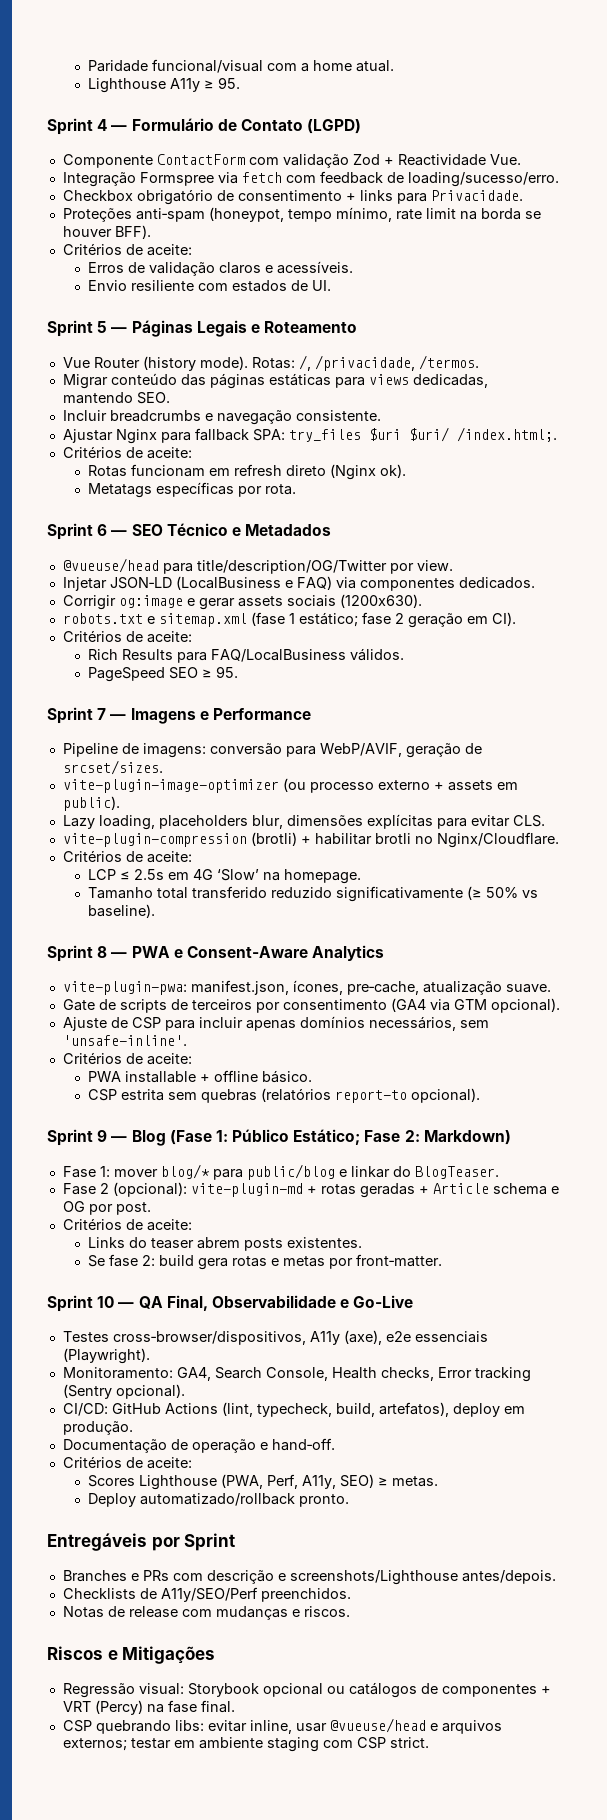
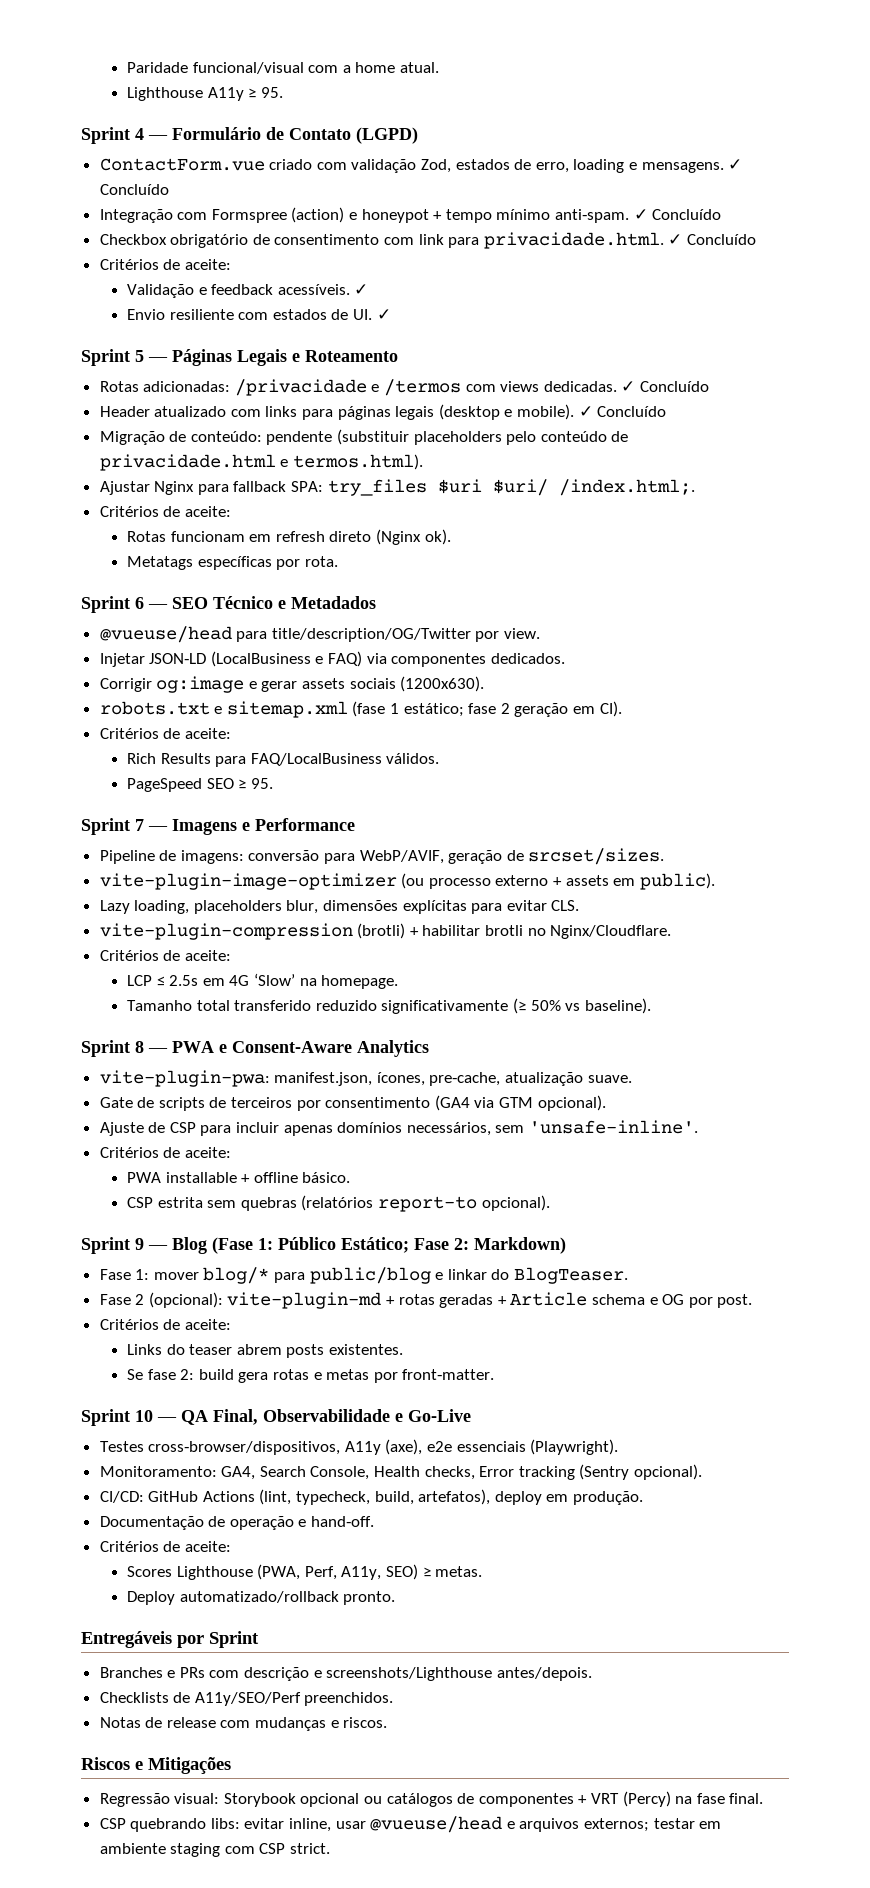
[62,154,521,168] [62,171,559,187] [62,189,523,205] [62,207,541,222] [62,225,151,239] [62,243,192,256] [88,262,274,276] Componente ContactForm com validação Zod + Reactividade Vue. // Integração Formspree via fetch com feedback de loading/sucesso/erro. // Checkbox obrigatório de consentimento + links para Privacidade. // Proteções anti‑spam (honeypot, tempo mínimo, rate limit na borda se houver BFF). // Critérios de aceite: // Erros de validação claros e -> [99,158,743,173] [99,184,169,195] [99,207,722,223] [99,232,757,249] [99,259,231,270] [127,284,274,298] ContactForm.vue criado com validação Zod, estados de erro, loading e mensagens. ✓ Concluído // Integração com Formspree (action) e honeypot + tempo mínimo anti‑spam. ✓ Concluído // Checkbox obrigatório de consentimento com link para privacidade.html. ✓ Concluído // Critérios de aceite: // Validação e feedback
(354, 267) none -> [354,284,369,295] ✓
(332, 285) none -> [376,309,391,320] ✓
[62,355,479,371] [62,373,488,389] [62,392,170,404] [62,410,381,425] Vue Router (history mode). Rotas: /, /privacidade, /termos. // Migrar conteúdo das páginas estáticas para views dedicadas, mantendo SEO. // Incluir breadcrumbs e navegação consistente. -> [99,379,710,396] [99,404,667,420] [99,429,629,445] [99,454,423,471] Rotas adicionadas: /privacidade e /termos com views dedicadas. ✓ Concluído // Header atualizado com links para páginas legais (desktop e mobile). ✓ Concluído // Migração de conteúdo: pendente (substituir placeholders pelo conteúdo de privacidade.html e termos.html).

